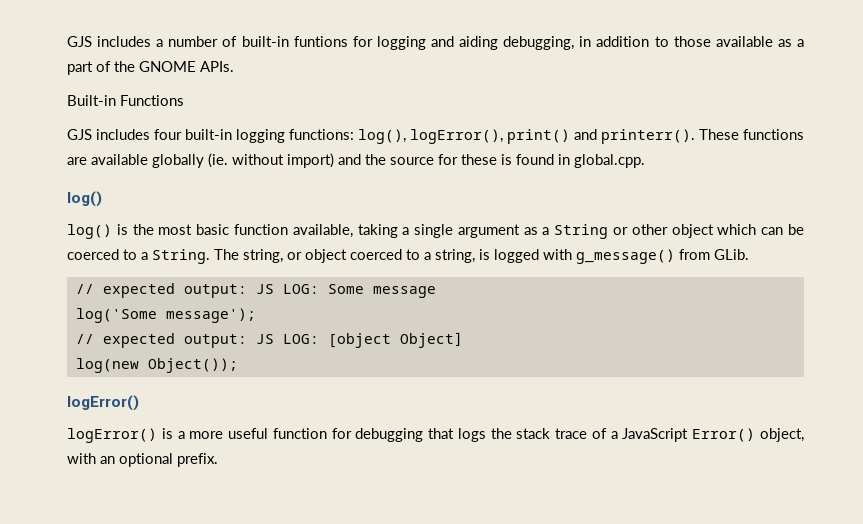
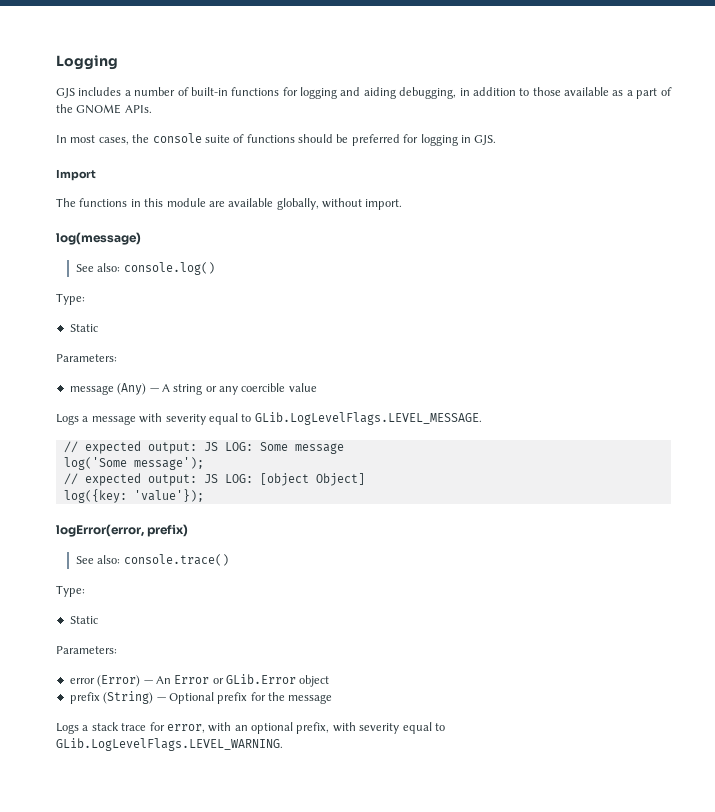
(67, 41) none -> [56,55,118,70] Logging //
[293,36,348,47] funtions -> [231,87,280,96] functions
[67,95,184,106] [67,129,804,144] [67,153,645,168] [67,191,102,207] [67,224,804,239] [67,249,749,264] Built-in Functions // GJS includes four built-in logging functions: log(), logError(), print() and printerr(). These functions are available globally (ie. without import) and the source for these is found in global.cpp. // log() // log() is the most basic function available, taking a single argument as a String or other object which can be coerced to a String. The string, or object coerced to a string, is logged with g_message() from GLib. -> [56,133,497,146] [56,169,96,181] [56,198,403,210] [56,232,141,245] [76,262,215,275] [56,293,85,305] [69,324,98,332] [56,354,117,362] [69,383,317,395] [56,412,482,425] In most cases, the console suite of functions should be preferred for logging in GJS. // Import // The functions in this module are available globally, without import. // log(message) // See also: console.log() // Type: // Static // Parameters: // message (Any) — A string or any coercible value // Logs a message with severity equal to GLib.LogLevelFlags.LEVEL_MESSAGE.
[75,358,238,373] [67,395,139,411] [67,428,804,443] [67,453,218,467] log(new Object()); // logError() // logError() is a more useful function for debugging that logs the stack trace of a JavaScript Error() object, with an optional prefix. -> [63,489,204,503] [56,524,189,537] [76,554,229,566] [56,585,85,597] [69,616,98,624] [56,646,117,654] [69,674,330,687] [69,691,333,704] [56,722,445,734] [56,738,283,751] log({key: 'value'}); // logError(error, prefix) // See also: console.trace() // Type: // Static // Parameters: // error (Error) — An Error or GLib.Error object // prefix (String) — Optional prefix for the message // Logs a stack trace for error, with an optional prefix, with severity equal to GLib.LogLevelFlags.LEVEL_WARNING.

